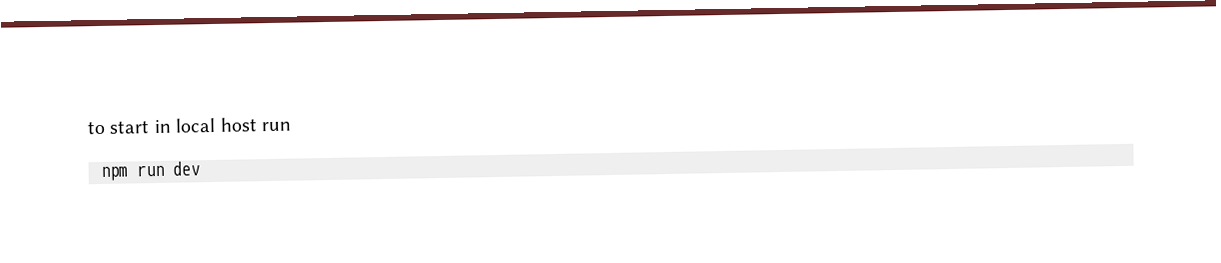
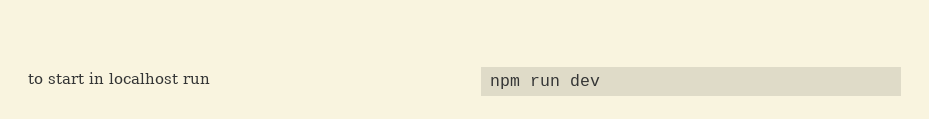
[175,117,257,133] local host -> [109,73,178,84] localhost

